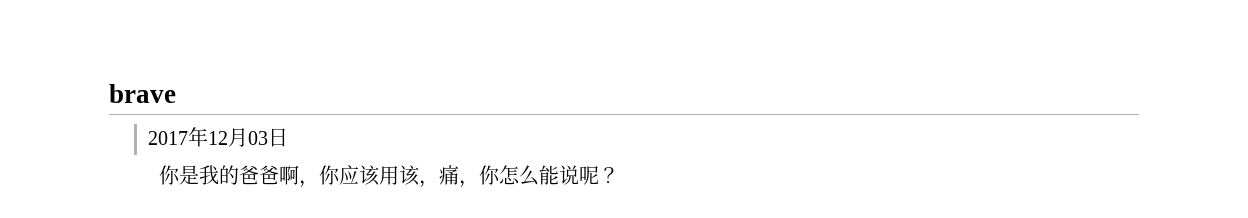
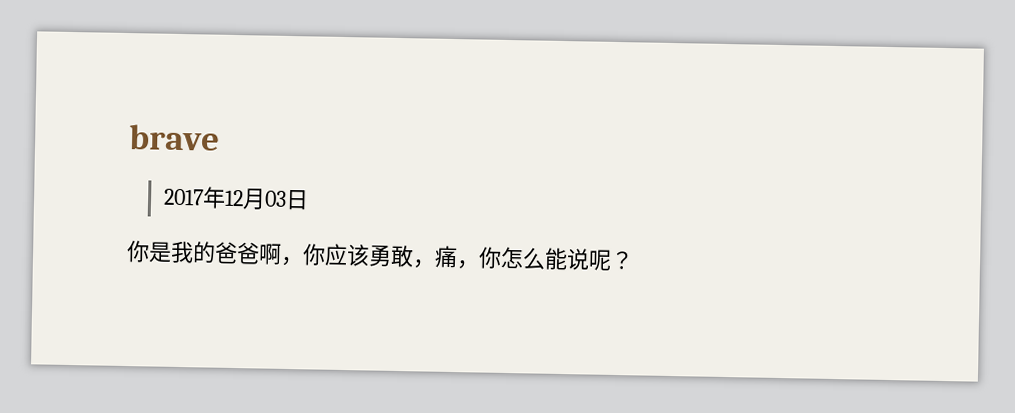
[379,165,421,186] 用该 -> [368,244,414,268] 勇敢

